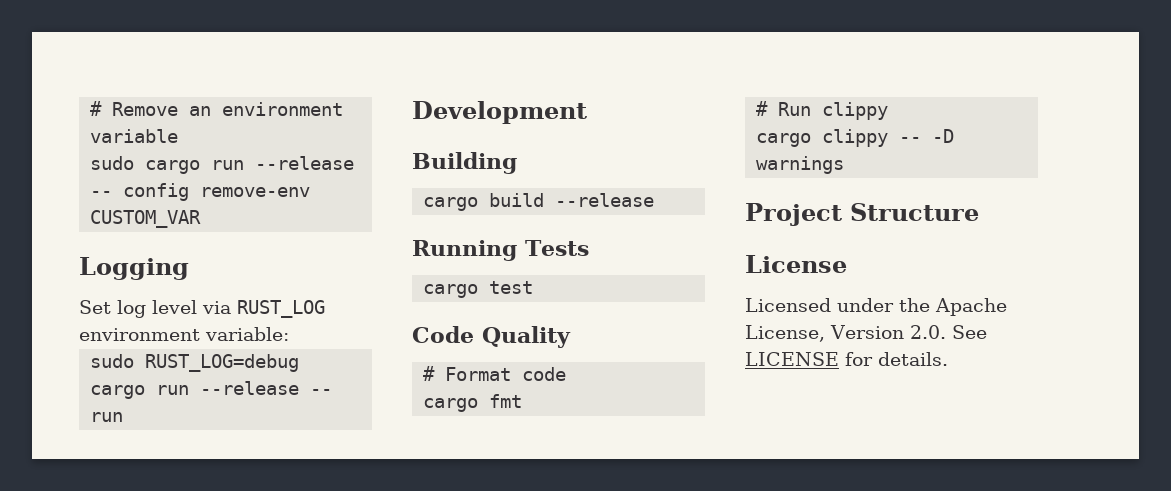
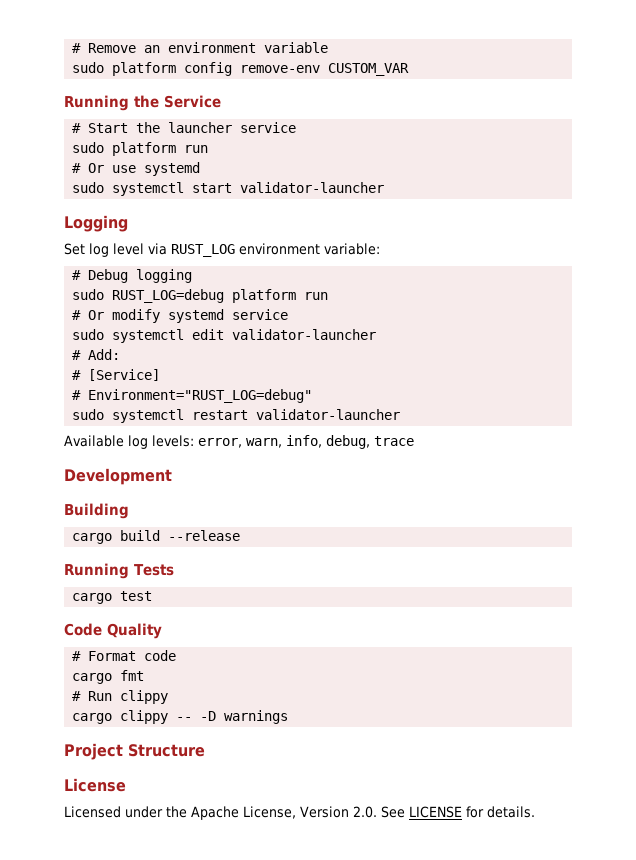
[145,156,355,174] [90,191,113,197] cargo run --release -- -> [112,62,177,76] platform
(202, 219) none -> [64,95,221,111] [72,122,297,133] [72,142,209,156] [72,162,201,176] [72,182,385,196] // Running the Service // # Start the launcher service // sudo platform run // # Or use systemd // sudo systemctl start validator-launcher
(289, 334) none -> [72,269,193,283] // # Debug logging
[90,381,333,399] [90,412,124,422] cargo run --release -- run -> [232,289,329,303] [72,309,289,323] [72,329,377,343] [72,349,121,360] [72,369,161,381] [72,389,313,403] [72,409,401,423] [64,435,414,449] platform run // # Or modify systemd service // sudo systemctl edit validator-launcher // # Add: // # [Service] // # Environment="RUST_LOG=debug" // sudo systemctl restart validator-launcher // Available log levels: error, warn, info, debug, trace

